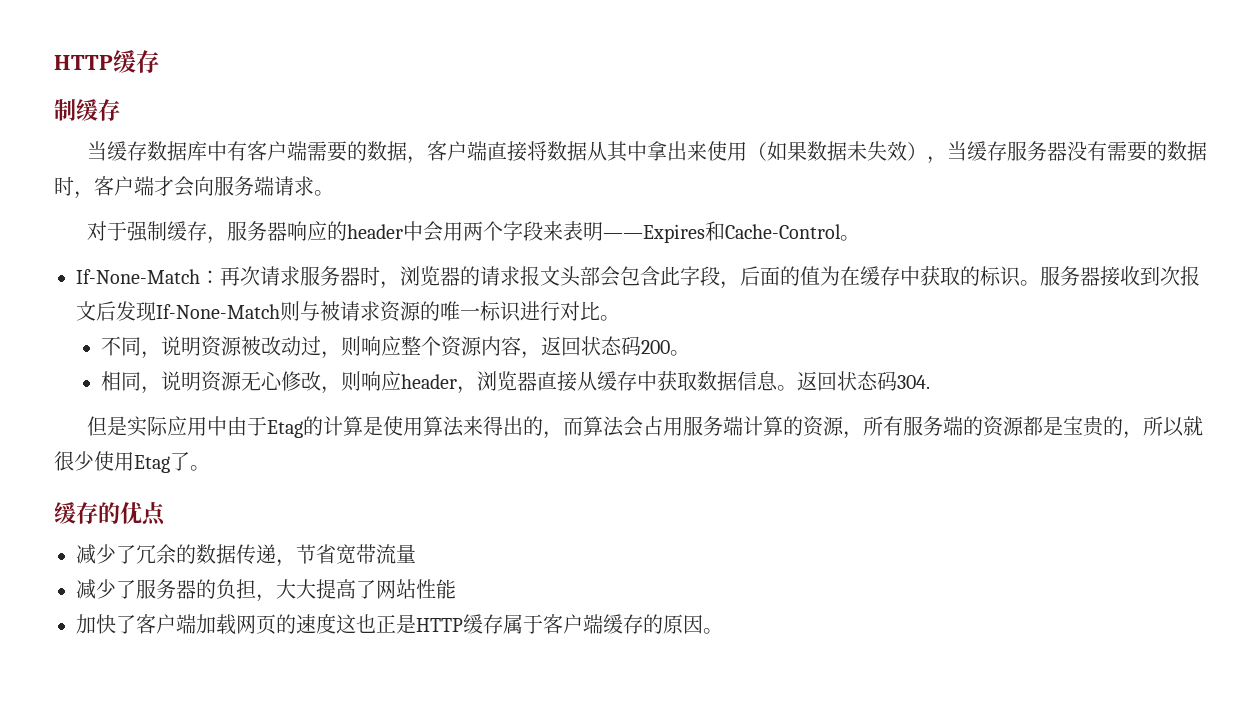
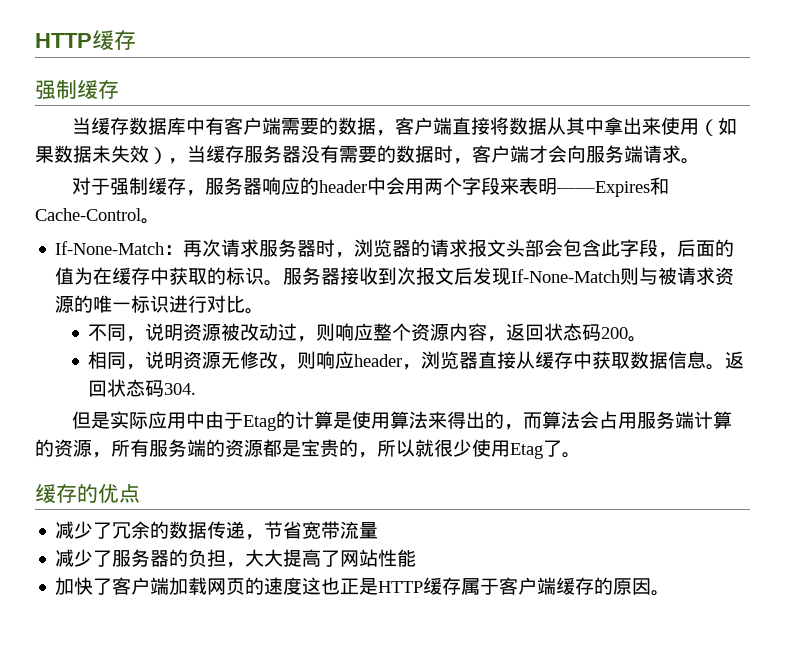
(159, 61) none -> [35,80,56,99] 强
[261,371,284,390] 心 -> (241, 360) none

